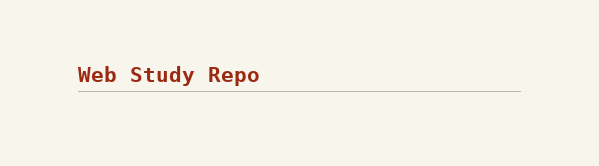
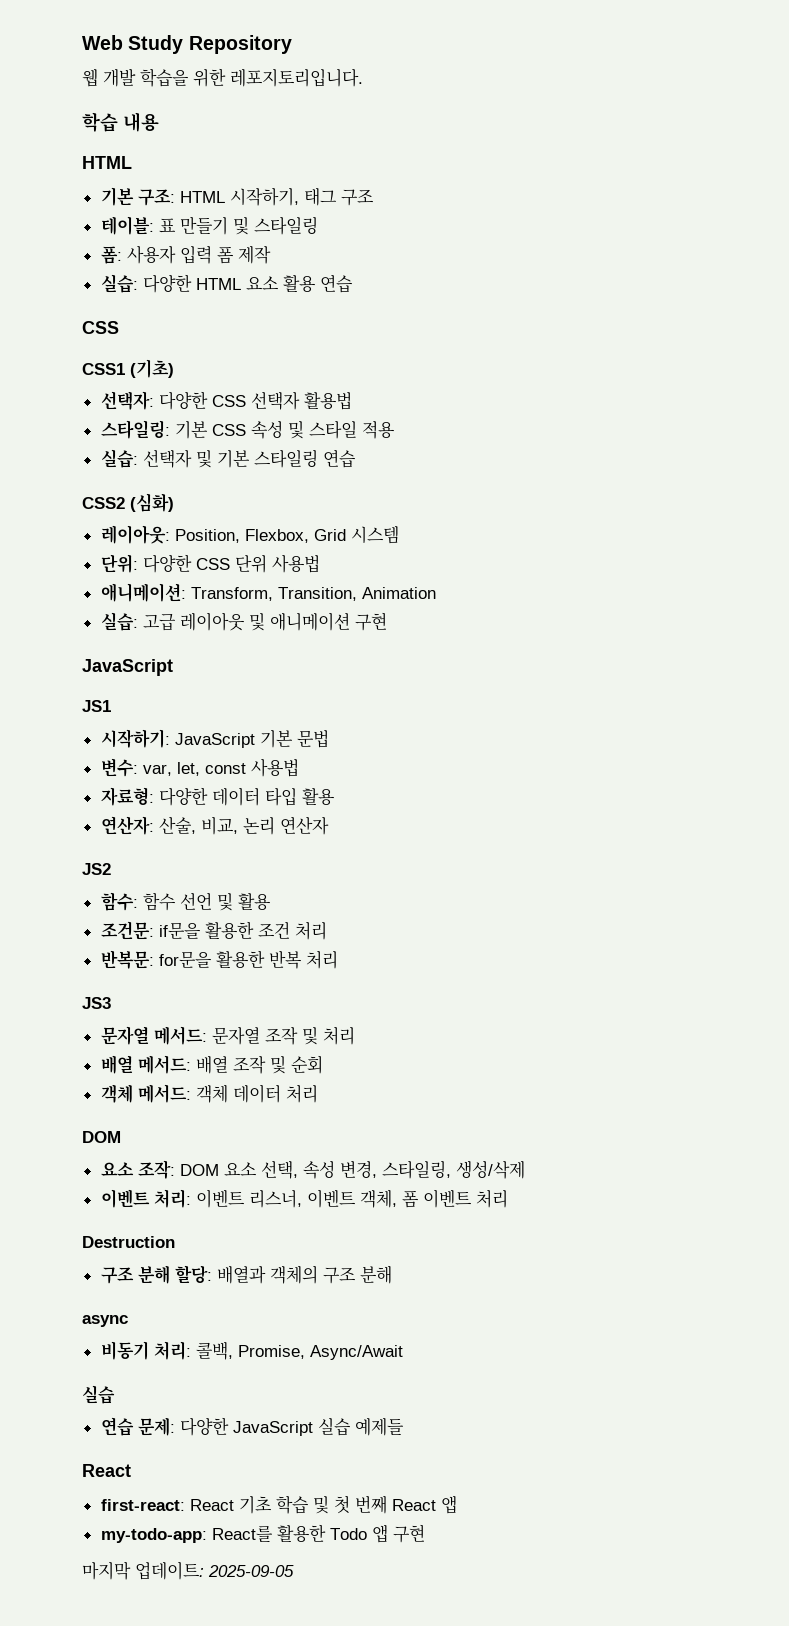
[208,67,260,86] Repo -> [188,35,292,54] [82,68,363,87] [82,112,159,132] [82,156,132,169] [100,187,374,206] [100,216,318,235] [100,245,271,264] [100,274,353,293] [82,321,119,334] [82,359,174,378] [100,391,352,410] [100,420,395,439] [100,449,356,468] [82,493,174,512] [100,525,399,544] [100,554,320,573] [100,583,436,602] [100,612,387,631] [82,659,173,676] [82,700,111,712] [100,729,329,748] [100,758,299,777] [100,787,335,806] [100,816,329,835] [82,863,111,875] [100,892,271,911] [100,921,327,940] [100,950,338,969] [82,997,111,1009] [100,1026,355,1045] [100,1055,323,1074] [100,1084,318,1103] [82,1131,121,1143] [100,1160,525,1179] [100,1189,508,1208] [82,1236,175,1248] [100,1265,392,1284] [82,1315,128,1327] [100,1341,403,1360] [82,1385,115,1404] [100,1417,404,1436] [82,1464,131,1477] [100,1495,457,1514] [100,1524,425,1543] [82,1561,294,1580] Repository // 웹 개발 학습을 위한 레포지토리입니다. // 학습 내용 // HTML // 기본 구조: HTML 시작하기, 태그 구조 // 테이블: 표 만들기 및 스타일링 // 폼: 사용자 입력 폼 제작 // 실습: 다양한 HTML 요소 활용 연습 // CSS // CSS1 (기초) // 선택자: 다양한 CSS 선택자 활용법 // 스타일링: 기본 CSS 속성 및 스타일 적용 // 실습: 선택자 및 기본 스타일링 연습 // CSS2 (심화) // 레이아웃: Position, Flexbox, Grid 시스템 // 단위: 다양한 CSS 단위 사용법 // 애니메이션: Transform, Transition, Animation // 실습: 고급 레이아웃 및 애니메이션 구현 // JavaScript // JS1 // 시작하기: JavaScript 기본 문법 // 변수: var, let, const 사용법 // 자료형: 다양한 데이터 타입 활용 // 연산자: 산술, 비교, 논리 연산자 // JS2 // 함수: 함수 선언 및 활용 // 조건문: if문을 활용한 조건 처리 // 반복문: for문을 활용한 반복 처리 // JS3 // 문자열 메서드: 문자열 조작 및 처리 // 배열 메서드: 배열 조작 및 순회 // 객체 메서드: 객체 데이터 처리 // DOM // 요소 조작: DOM 요소 선택, 속성 변경, 스타일링, 생성/삭제 // 이벤트 처리: 이벤트 리스너, 이벤트 객체, 폼 이벤트 처리 // Destruction // 구조 분해 할당: 배열과 객체의 구조 분해 // async // 비동기 처리: 콜백, Promise, Async/Await // 실습 // 연습 문제: 다양한 JavaScript 실습 예제들 // React // first-react: React 기초 학습 및 첫 번째 React 앱 // my-todo-app: React를 활용한 Todo 앱 구현 // 마지막 업데이트: 2025-09-05

